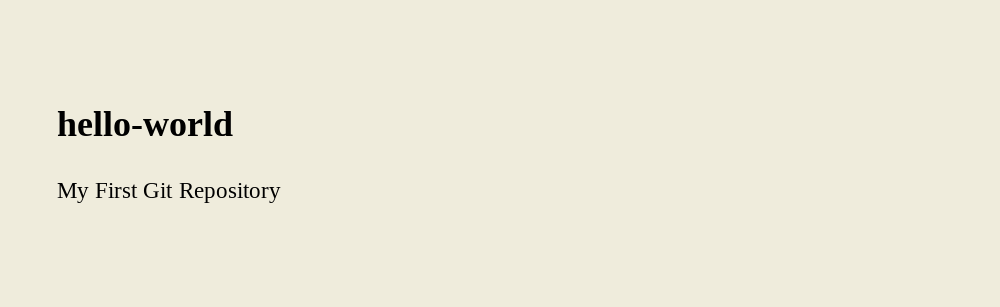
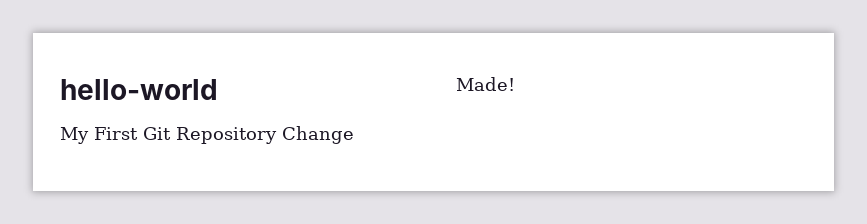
(281, 193) none -> [282,126,354,144] [456,77,515,91] Change Made!

